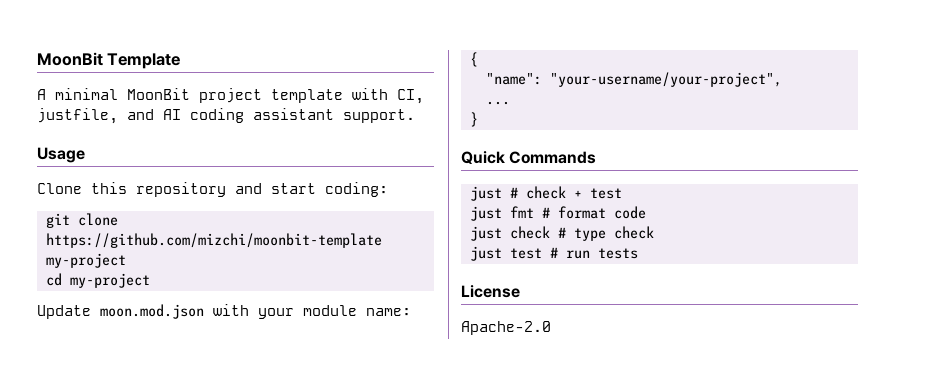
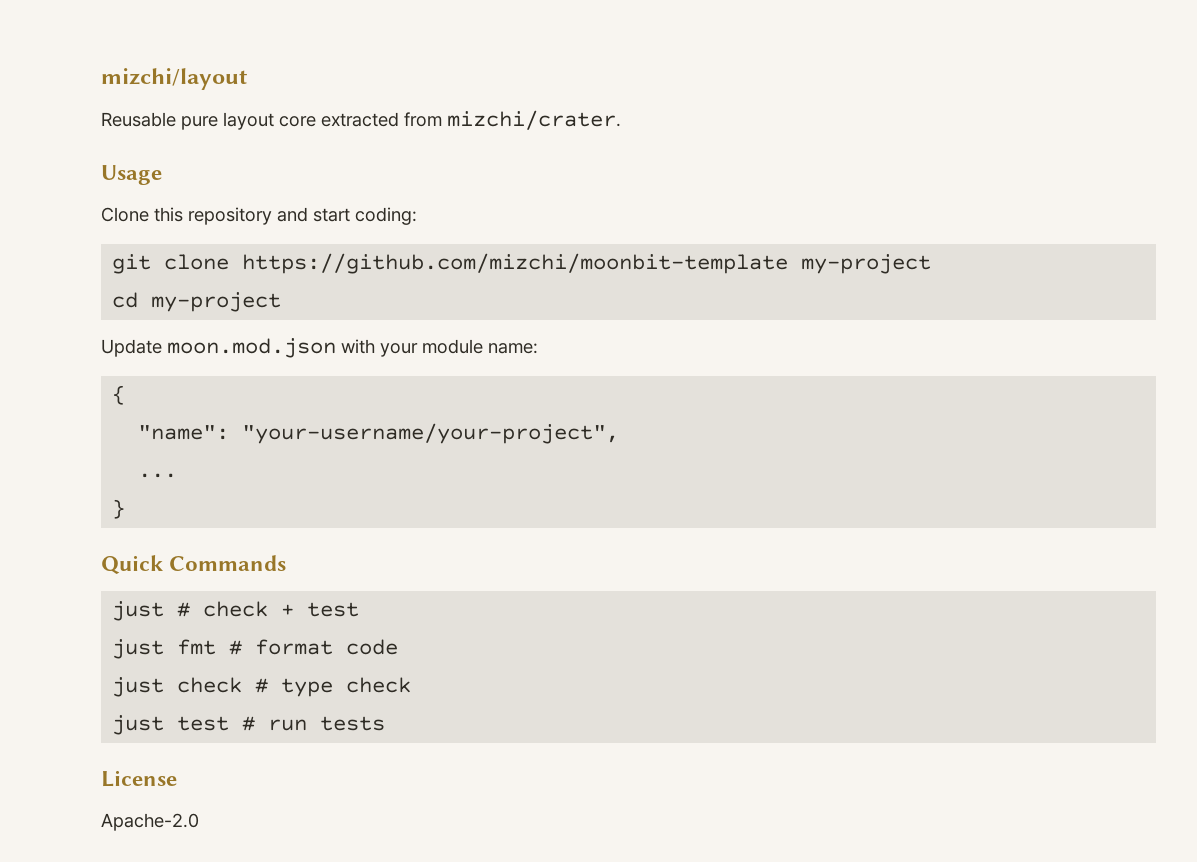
[37,52,181,69] [37,88,424,104] [37,108,415,124] MoonBit Template // A minimal MoonBit project template with CI, justfile, and AI coding assistant support. -> [101,68,247,90] [101,110,621,130] mizchi/layout // Reusable pure layout core extracted from mizchi/crater.

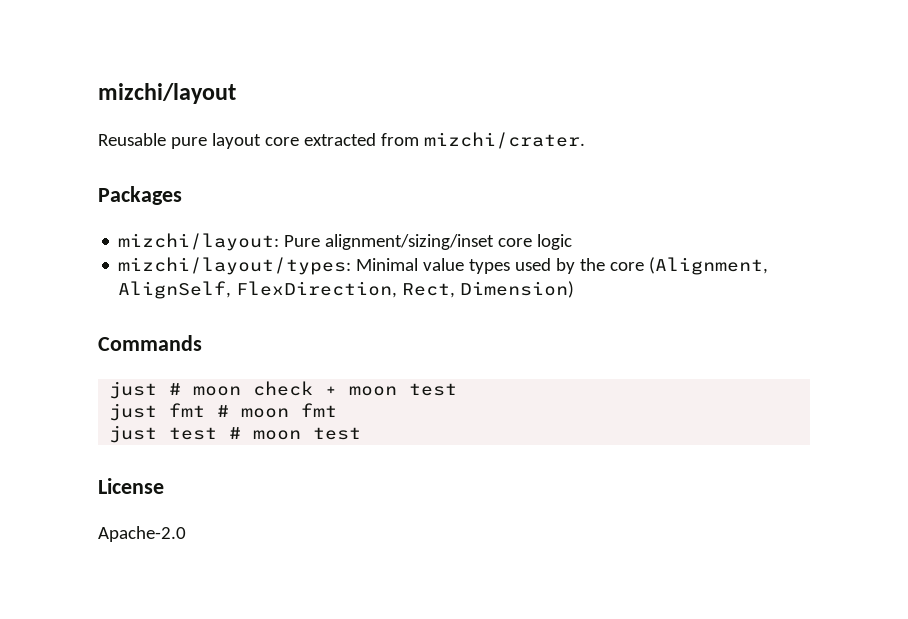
[101,165,162,185] [101,207,417,225] [112,253,932,274] [112,292,282,312] [101,338,538,358] [112,385,126,405] [138,423,620,444] [138,473,178,478] [112,499,126,519] [101,555,163,575] Usage // Clone this repository and start coding: // git clone https://github.com/mizchi/moonbit-template my-project // cd my-project // Update moon.mod.json with your module name: // { // "name": "your-username/your-project", // ... // } // Quick -> [98,186,182,205] [118,233,573,251] [118,257,769,275] [118,281,575,299] Packages // mizchi/layout: Pure alignment/sizing/inset core logic // mizchi/layout/types: Minimal value types used by the core (Alignment, AlignSelf, FlexDirection, Rect, Dimension) //
(191, 609) none -> [193,386,242,396] moon
(295, 610) none -> [349,386,398,396] moon
[255,639,399,655] [112,677,412,697] format code // just check # type check -> [241,403,338,418] moon fmt
[268,716,386,731] run tests -> [253,427,362,440] moon test

